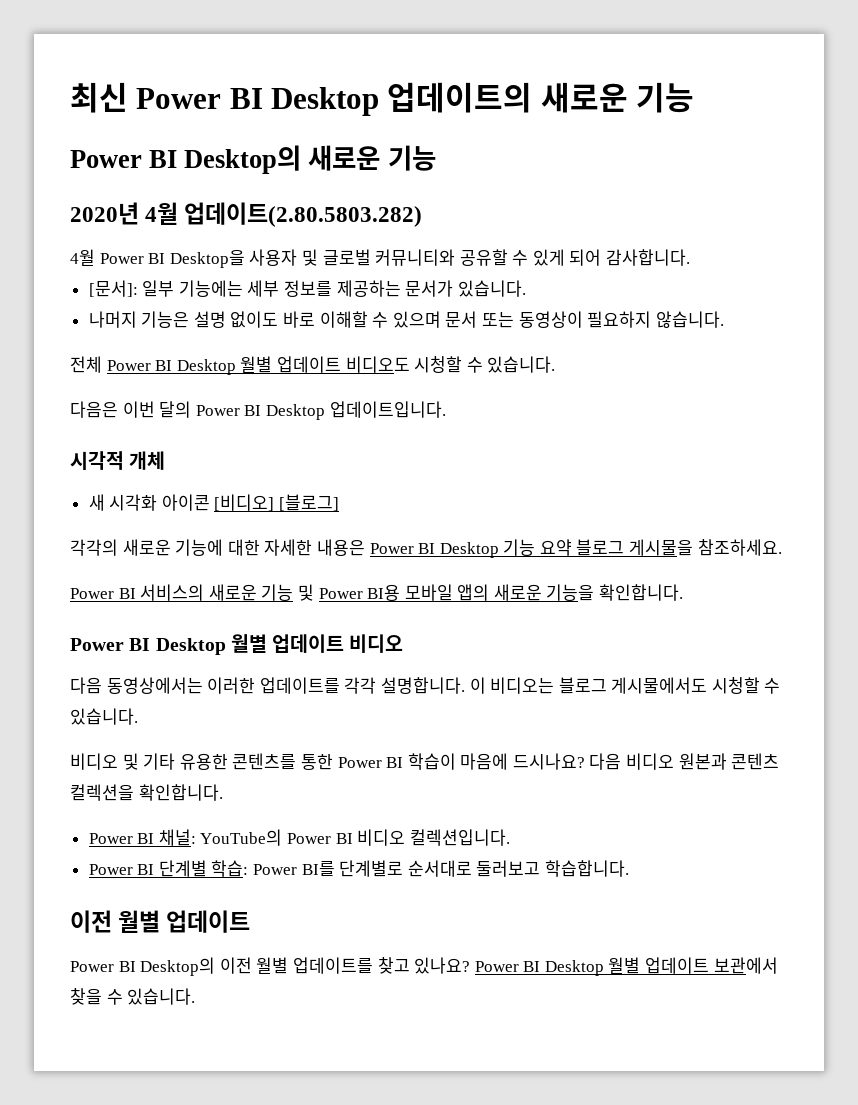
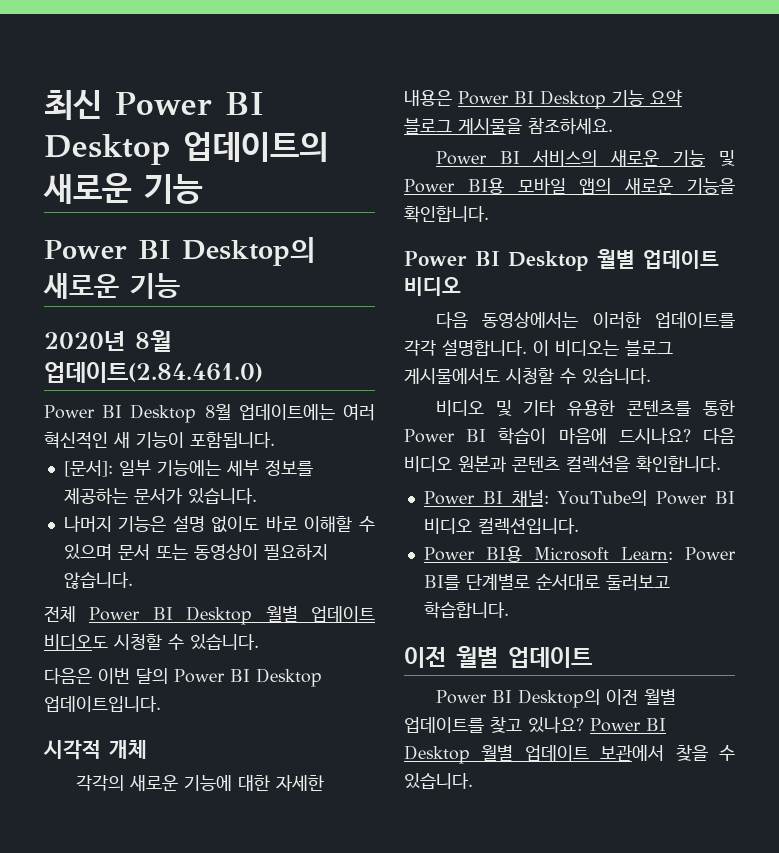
[145,202,423,227] [70,249,691,268] 4월 업데이트(2.80.5803.282) // 4월 Power BI Desktop을 사용자 및 글로벌 커뮤니티와 공유할 수 있게 되어 감사합니다. -> [135,330,171,352] [44,362,263,383] [44,404,375,423] [44,432,275,449] 8월 업데이트(2.84.461.0) // Power BI Desktop 8월 업데이트에는 여러 혁신적인 새 기능이 포함됩니다.
[88,494,340,511] // 새 시각화 아이콘 [비디오] [블로그] -> (147, 749) none
[137,860,249,877] BI 단계별 학습: -> [485,546,673,562] BI용 Microsoft Learn:

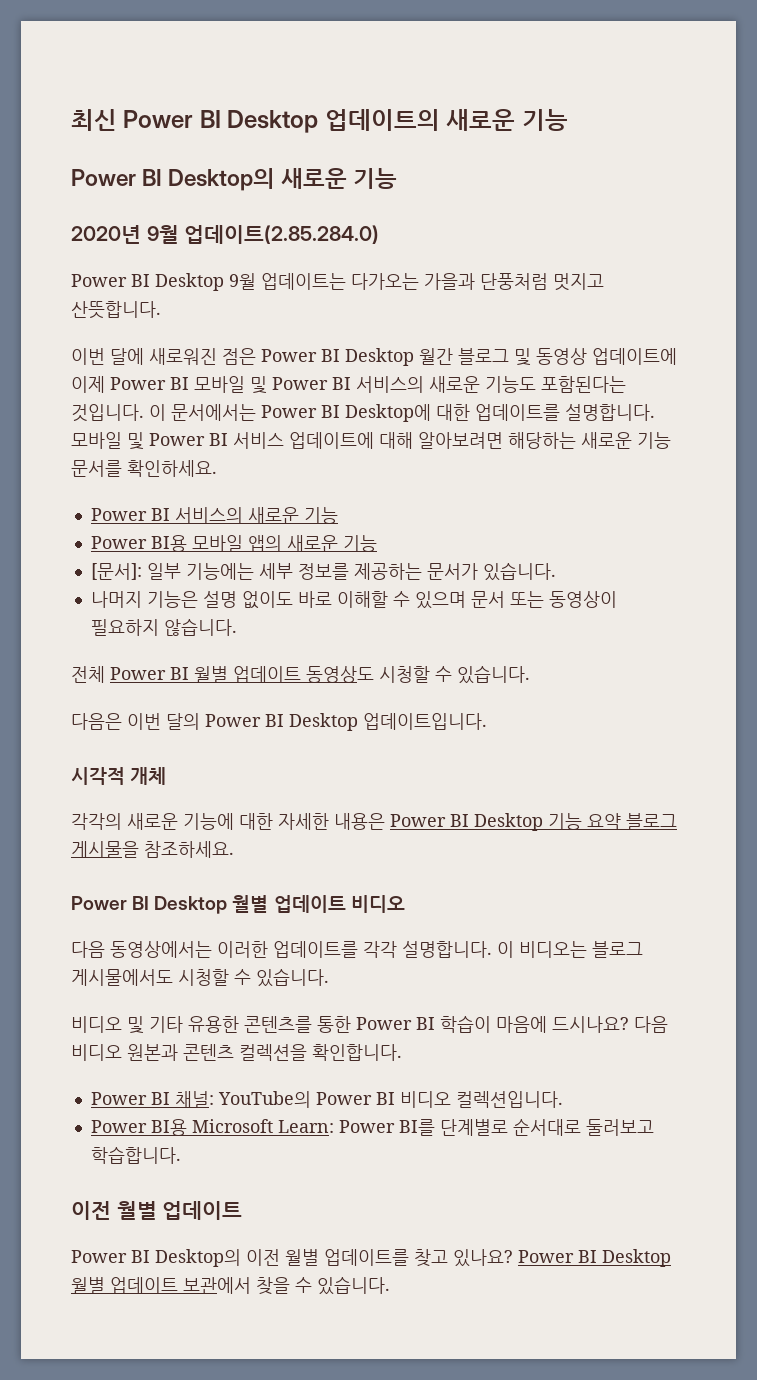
[135,330,171,352] [44,362,263,383] [44,404,375,423] [44,432,275,449] 8월 업데이트(2.84.461.0) // Power BI Desktop 8월 업데이트에는 여러 혁신적인 새 기능이 포함됩니다. -> [146,225,380,244] [71,273,604,291] [71,301,161,319] [71,348,677,366] [71,376,626,394] [71,404,655,422] [71,432,671,450] [71,460,217,477] [90,507,338,524] [90,535,377,552] 9월 업데이트(2.85.284.0) // Power BI Desktop 9월 업데이트는 다가오는 가을과 단풍처럼 멋지고 산뜻합니다. // 이번 달에 새로워진 점은 Power BI Desktop 월간 블로그 및 동영상 업데이트에 이제 Power BI 모바일 및 Power BI 서비스의 새로운 기능도 포함된다는 것입니다. 이 문서에서는 Power BI Desktop에 대한 업데이트를 설명합니다. 모바일 및 Power BI 서비스 업데이트에 대해 알아보려면 해당하는 새로운 기능 문서를 확인하세요. // Power BI 서비스의 새로운 기능 // Power BI용 모바일 앱의 새로운 기능
[186,606,375,625] [44,634,108,650] Desktop 월별 업데이트 비디오도 -> [194,666,374,683] 월별 업데이트 동영상도
[435,150,735,166] [404,177,735,194] [404,206,489,223] // Power BI 서비스의 새로운 기능 및 Power BI용 모바일 앱의 새로운 기능을 확인합니다. -> (234, 849) none

